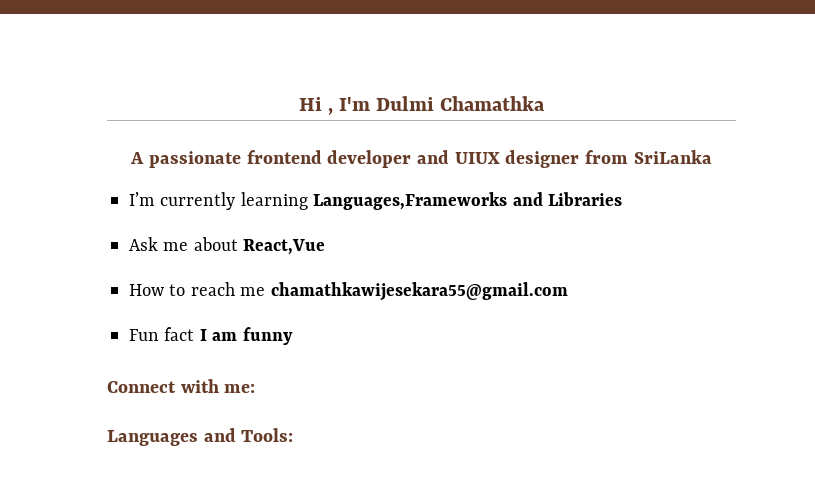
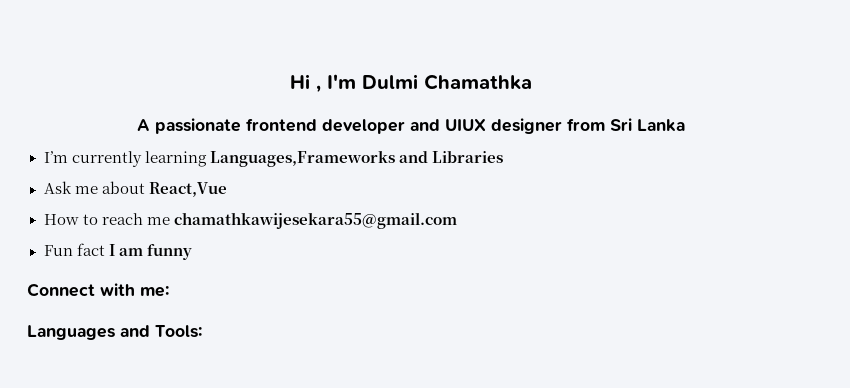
[633,150,712,164] SriLanka -> [609,118,685,132] Sri Lanka

